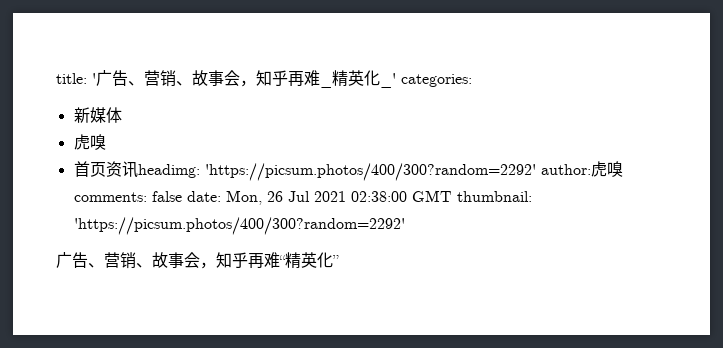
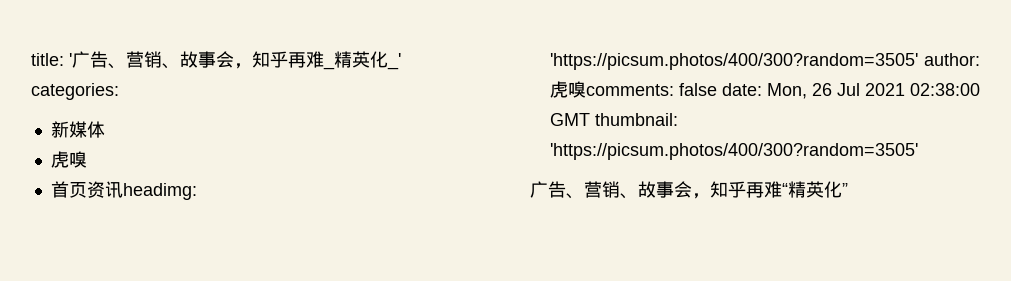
[204,163,536,181] 'https://picsum.photos/400/300?random=2292' -> [549,53,918,70] 'https://picsum.photos/400/300?random=3505'
[73,217,405,235] 'https://picsum.photos/400/300?random=2292' -> [549,143,918,160] 'https://picsum.photos/400/300?random=3505'

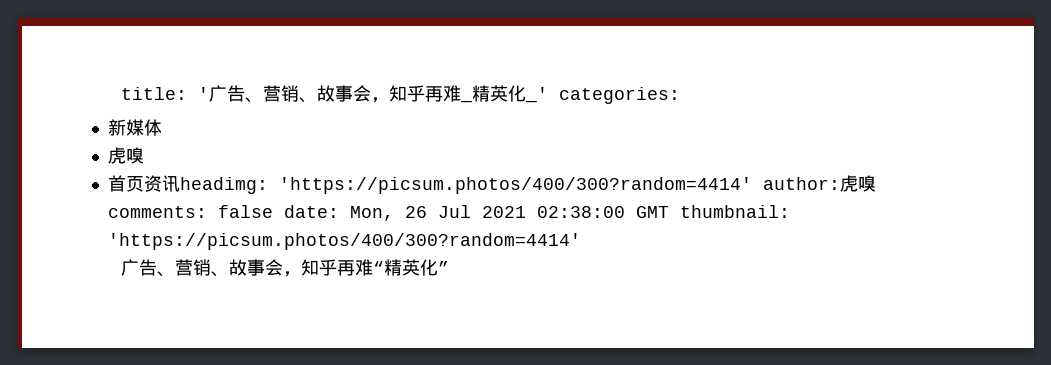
[549,53,918,70] 'https://picsum.photos/400/300?random=3505' -> [278,177,752,194] 'https://picsum.photos/400/300?random=4414'
[549,143,918,160] 'https://picsum.photos/400/300?random=3505' -> [107,233,581,250] 'https://picsum.photos/400/300?random=4414'

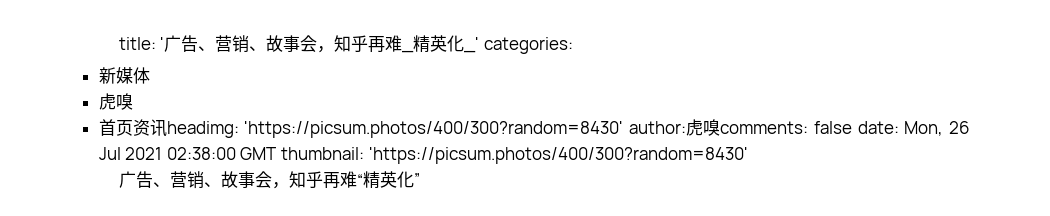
[278,177,752,194] 'https://picsum.photos/400/300?random=4414' -> [244,121,624,138] 'https://picsum.photos/400/300?random=8430'
[107,233,581,250] 'https://picsum.photos/400/300?random=4414' -> [368,147,748,164] 'https://picsum.photos/400/300?random=8430'

